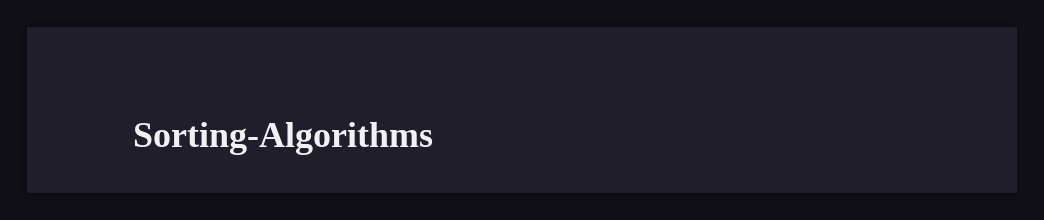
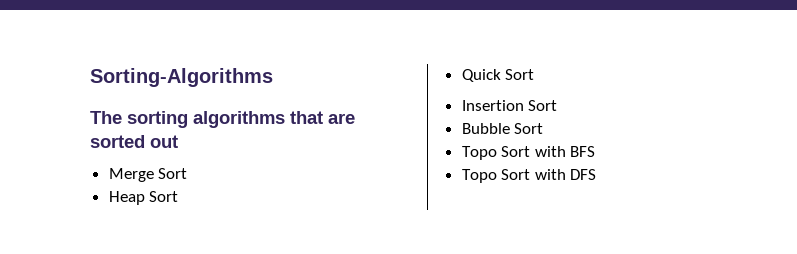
(433, 138) none -> [90,111,355,128] [90,135,178,148] [108,168,188,182] [108,191,179,205] [461,69,535,82] [461,100,558,111] [461,123,544,134] [461,146,596,160] [461,169,597,183] // The sorting algorithms that are sorted out // Merge Sort // Heap Sort // Quick Sort // Insertion Sort // Bubble Sort // Topo Sort with BFS // Topo Sort with DFS

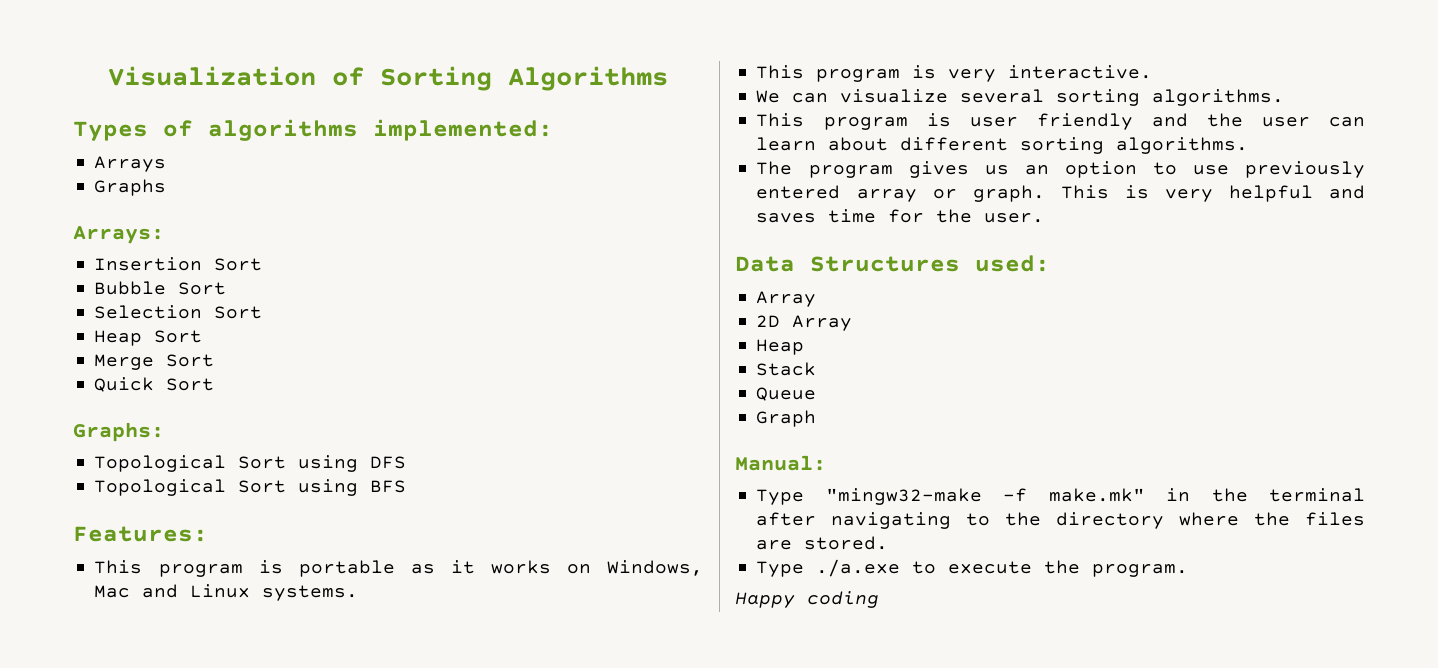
[90,68,273,87] [90,111,355,128] [90,135,178,148] [108,168,188,182] [108,191,179,205] [461,69,535,82] Sorting-Algorithms // The sorting algorithms that are sorted out // Merge Sort // Heap Sort // Quick Sort -> [108,66,668,91] [73,119,553,141] [94,156,167,172] [94,179,167,196] [73,226,164,244] Visualization of Sorting Algorithms // Types of algorithms implemented: // Arrays // Graphs // Arrays:
[461,146,596,160] [461,169,597,183] Topo Sort with BFS // Topo Sort with DFS -> [94,305,263,319] [94,330,203,346] [94,354,215,370] [94,377,215,392] [73,422,164,442] [94,455,407,472] [94,479,407,496] [73,526,208,542] [94,560,704,577] [94,584,359,601] [756,65,1153,82] [756,89,1285,106] [756,113,1365,130] [756,137,1249,154] [756,161,1365,178] [756,185,1365,202] [756,209,1045,223] [735,255,1050,272] [756,291,817,307] [756,315,853,331] [756,339,805,355] [756,362,817,376] [756,387,817,401] [756,410,817,427] [735,455,826,471] [756,488,1365,505] [756,512,1365,529] [756,536,889,550] [756,559,1189,577] [735,591,879,608] Selection Sort // Heap Sort // Merge Sort // Quick Sort // Graphs: // Topological Sort using DFS // Topological Sort using BFS // Features: // This program is portable as it works on Windows, Mac and Linux systems. // This program is very interactive. // We can visualize several sorting algorithms. // This program is user friendly and the user can learn about different sorting algorithms. // The program gives us an option to use previously entered array or graph. This is very helpful and saves time for the user. // Data Structures used: // Array // 2D Array // Heap // Stack // Queue // Graph // Manual: // Type "mingw32-make -f make.mk" in the terminal after navigating to the directory where the files are stored. // Type ./a.exe to execute the program. // Happy coding

